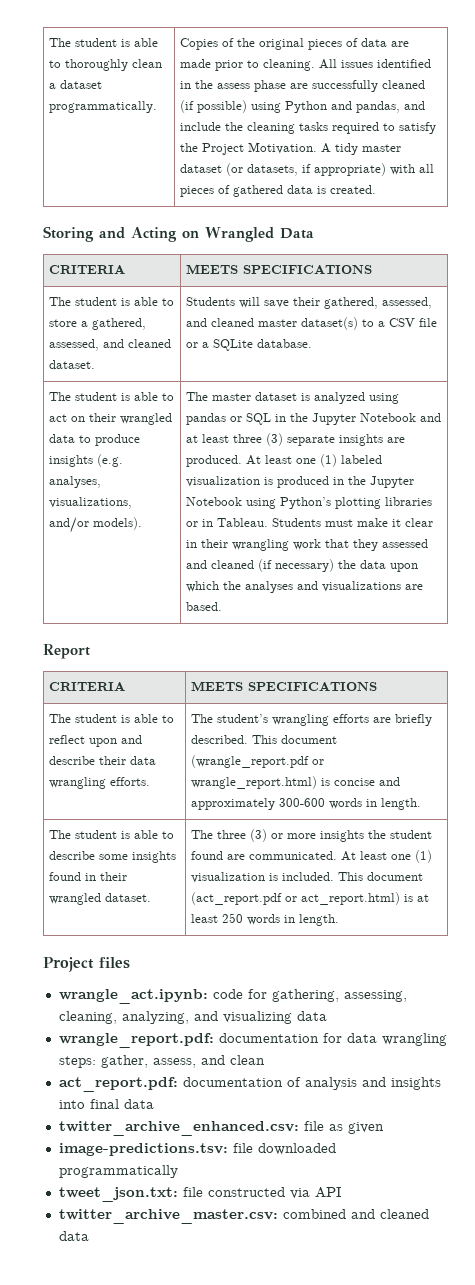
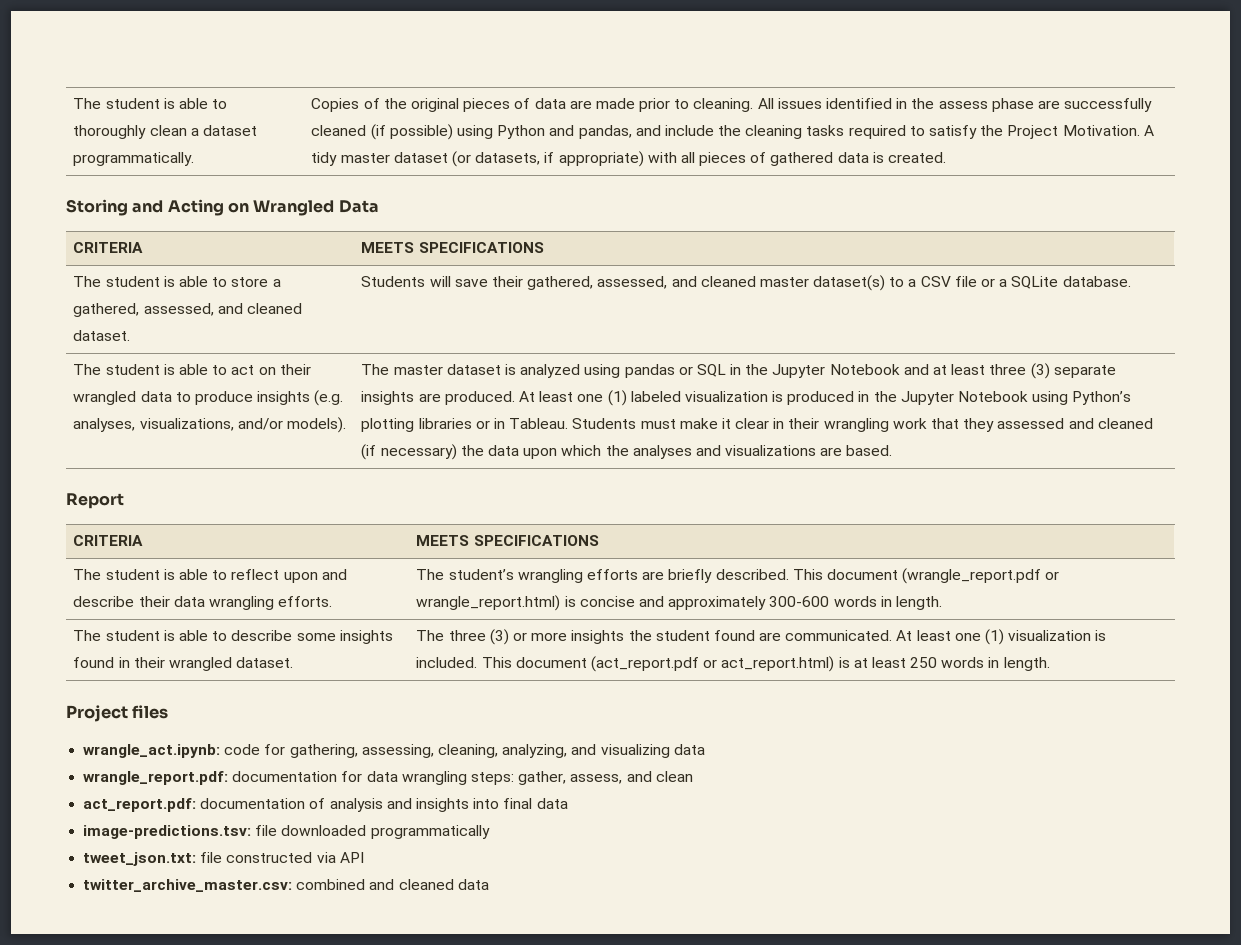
[58,1121,384,1136] // twitter_archive_enhanced.csv: file as given -> (568, 803) none

